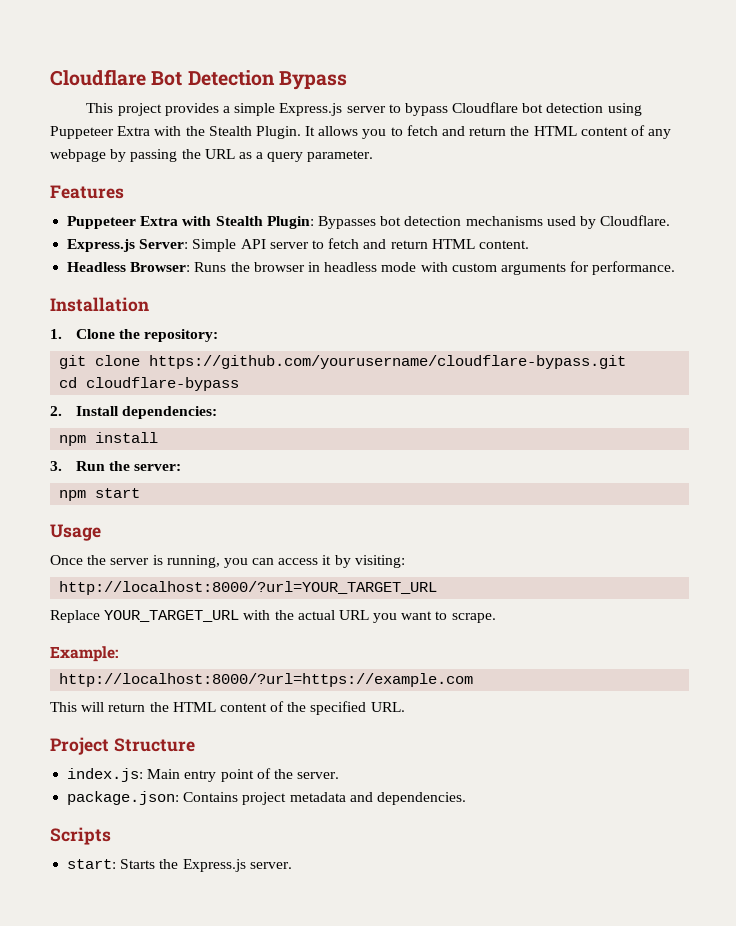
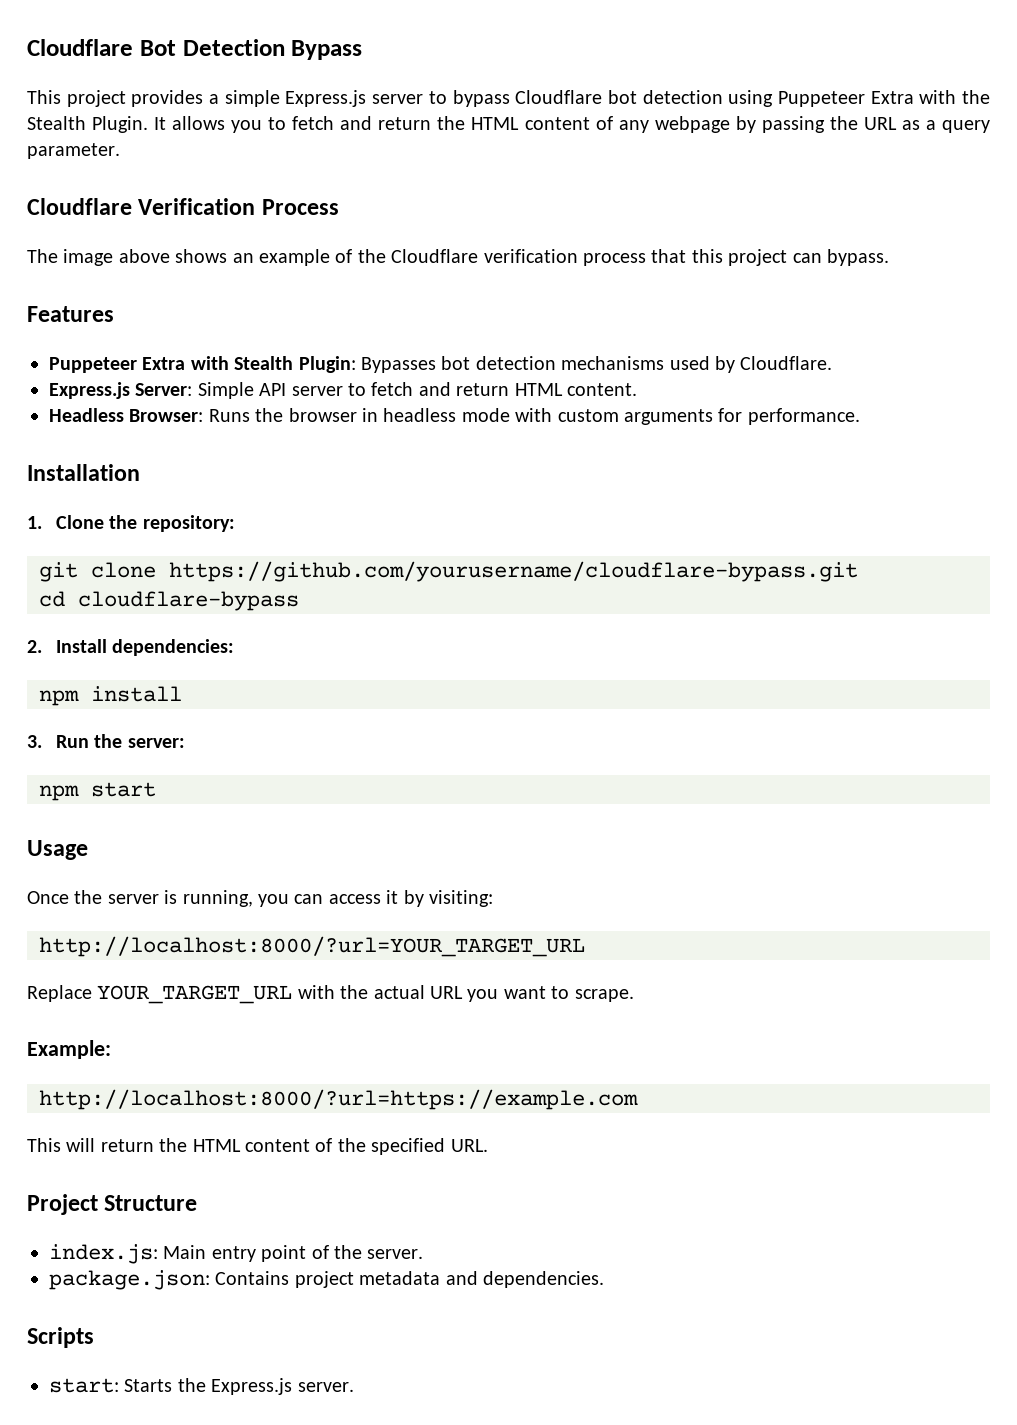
(374, 156) none -> [27,198,339,215] [27,249,889,266] // Cloudflare Verification Process // The image above shows an example of the Cloudflare verification process that this project can bypass.

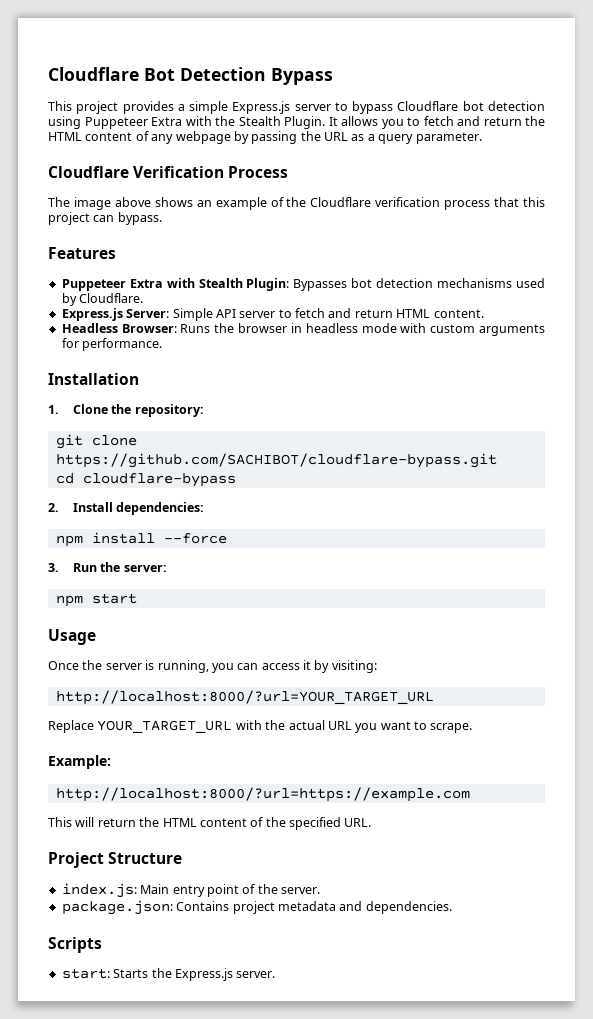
[169,561,858,582] https://github.com/yourusername/cloudflare-bypass.git -> [55,453,497,468] https://github.com/SACHIBOT/cloudflare-bypass.git
(182, 694) none -> [163,533,227,544] --force

